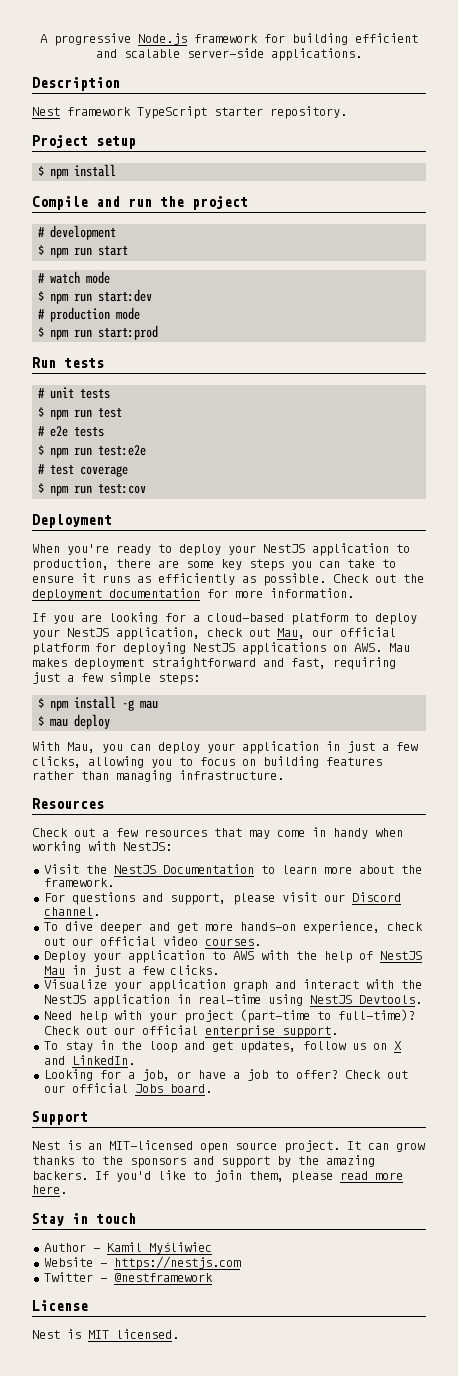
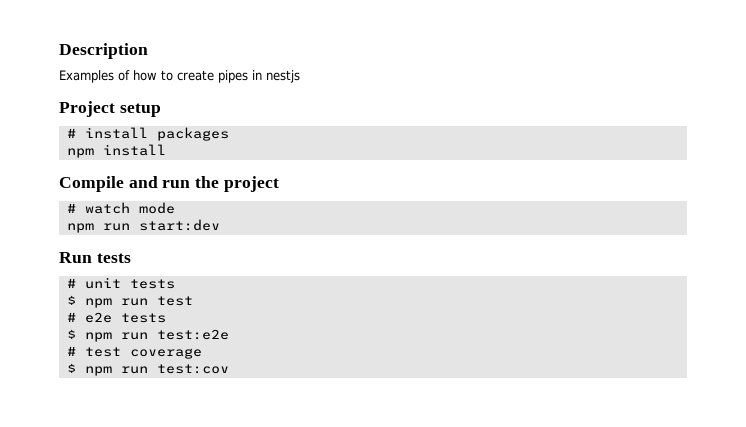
[40,33,418,46] [96,48,362,61] [32,77,120,91] [32,106,347,119] A progressive Node.js framework for building efficient and scalable server-side applications. // Description // Nest framework TypeScript starter repository. -> [59,43,148,59] [59,70,300,83] Description // Examples of how to create pipes in nestjs
[38,166,45,176] $ -> [66,127,229,141] # install packages //
[38,225,117,240] [38,245,129,258] // # development // $ npm run start -> (279, 184) none
[38,291,45,301] $ -> (175, 208) none
[38,307,141,322] [38,325,159,340] // # production mode // $ npm run start:prod -> (220, 225) none
[32,514,112,528] [32,543,410,556] [32,558,396,571] [32,573,424,586] [32,588,354,601] [32,612,417,625] [32,627,396,640] [32,642,410,655] [32,657,396,670] [32,672,200,685] [38,696,159,711] [38,714,111,729] [32,741,418,754] [32,756,382,768] [32,770,284,782] [32,798,104,809] [32,827,403,839] [32,841,172,853] [43,864,422,874] [43,878,114,887] [43,892,401,905] [43,907,100,916] [43,921,423,934] [43,936,261,946] [43,950,422,963] [43,965,219,977] [43,979,422,992] [43,994,422,1007] [43,1009,415,1023] [43,1025,338,1038] [43,1040,402,1053] [43,1055,135,1065] [43,1069,408,1081] [43,1083,212,1093] [32,1111,88,1125] [32,1140,425,1153] [32,1155,375,1168] [32,1170,403,1183] [32,1185,67,1194] [32,1213,136,1226] [43,1242,212,1254] [43,1256,241,1270] [43,1272,213,1282] [32,1300,88,1311] [32,1329,179,1339] // Deployment // When you're ready to deploy your NestJS application to production, there are some key steps you can take to ensure it runs as efficiently as possible. Check out the deployment documentation for more information. // If you are looking for a cloud-based platform to deploy your NestJS application, check out Mau, our official platform for deploying NestJS applications on AWS. Mau makes deployment straightforward and fast, requiring just a few simple steps: // $ npm install -g mau // $ mau deploy // With Mau, you can deploy your application in just a few clicks, allowing you to focus on building features rather than managing infrastructure. // Resources // Check out a few resources that may come in handy when working with NestJS: // Visit the NestJS Documentation to learn more about the framework. // For questions and support, please visit our Discord channel. // To dive deeper and get more hands-on experience, check out our official video courses. // Deploy your application to AWS with the help of NestJS Mau in just a few clicks. // Visualize your application graph and interact with the NestJS application in real-time using NestJS Devtools. // Need help with your project (part-time to full-time)? Check out our official enterprise support. // To stay in the loop and get updates, follow us on X and LinkedIn. // Looking for a job, or have a job to offer? Check out our official Jobs board. // Support // Nest is an MIT-licensed open source project. It can grow thanks to the sponsors and support by the amazing backers. If you'd like to join them, please read more here. // Stay in touch // Author - Kamil Myśliwiec // Website - https://nestjs.com // Twitter - @nestframework // License // Nest is MIT licensed. -> (229, 369) none

